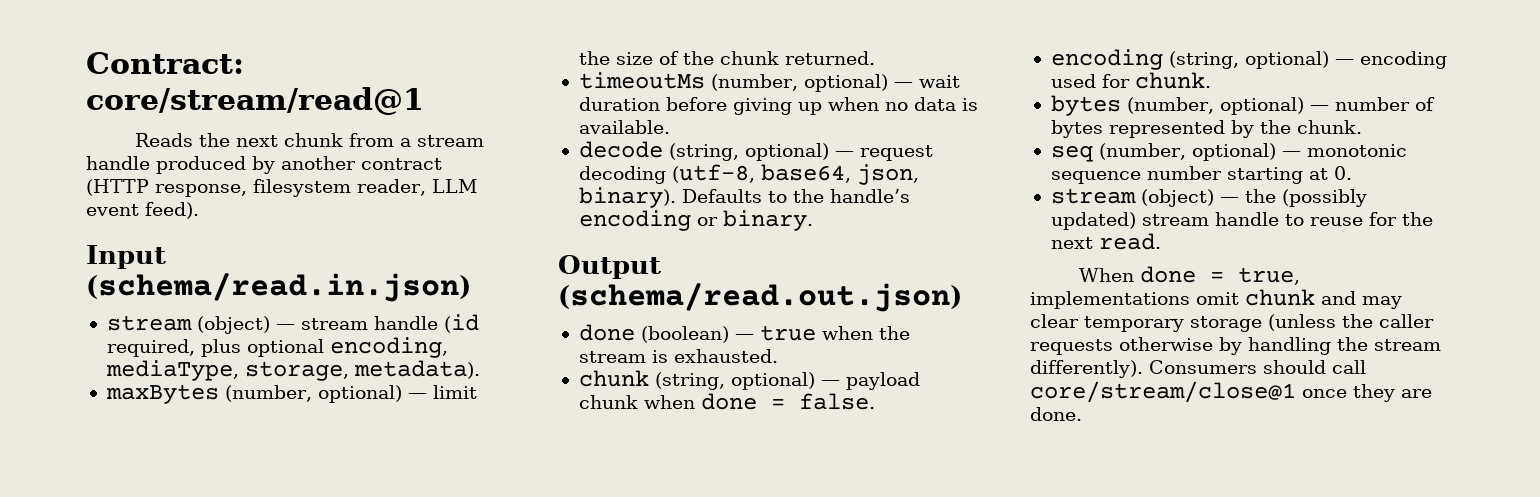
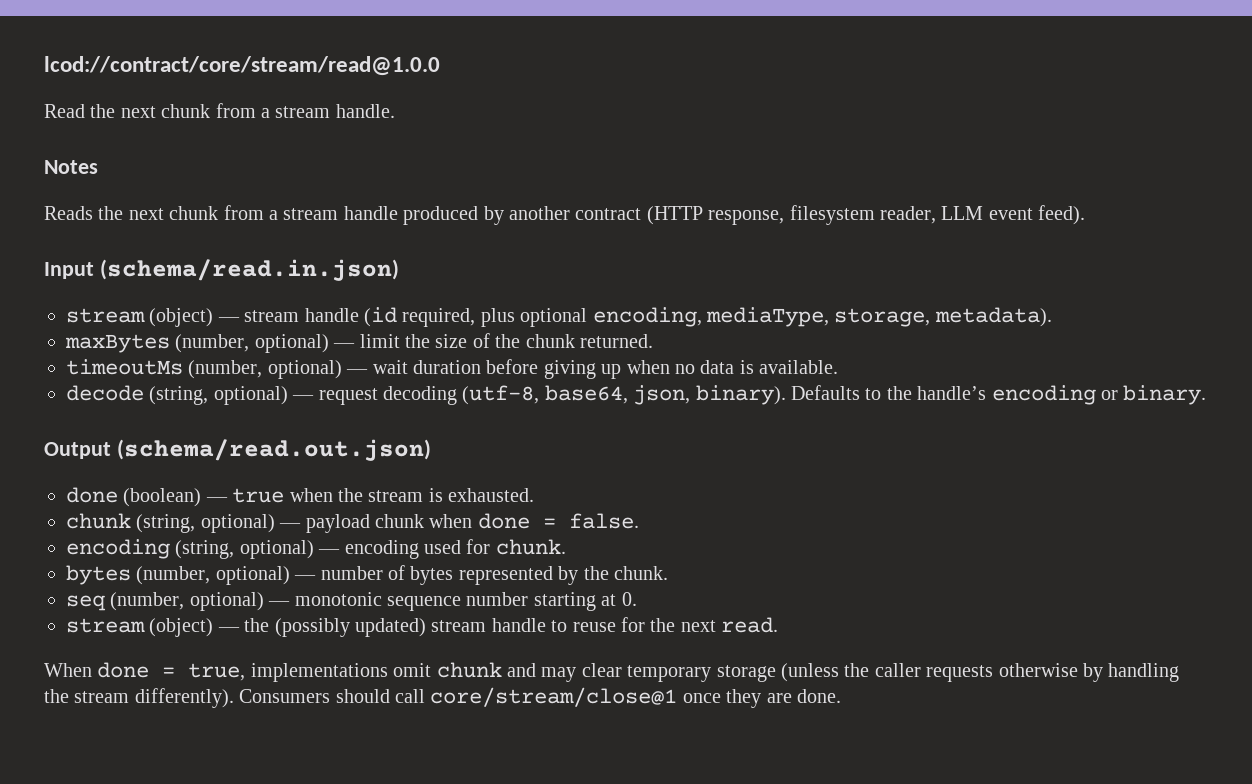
[86,52,244,74] [86,87,424,115] Contract: core/stream/read@1 -> [44,56,440,76] [44,103,395,118] [44,160,98,174] lcod://contract/core/stream/read@1.0.0 // Read the next chunk from a stream handle. // Notes

